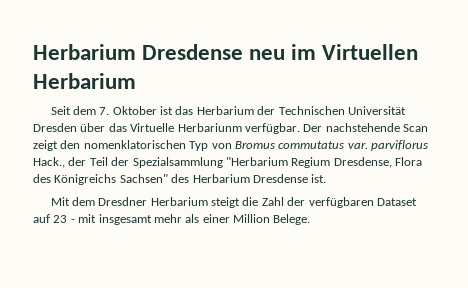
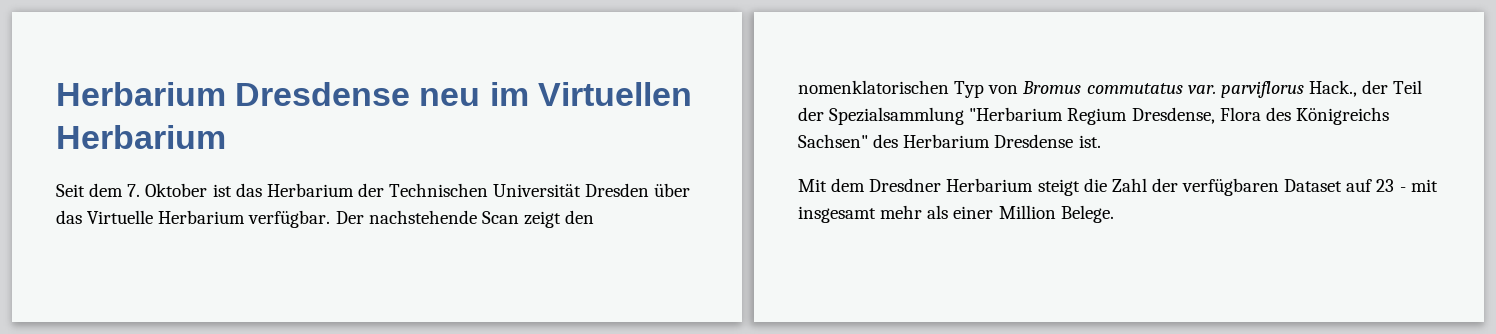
[177,123,242,132] Herbariunm -> [158,210,246,224] Herbarium

